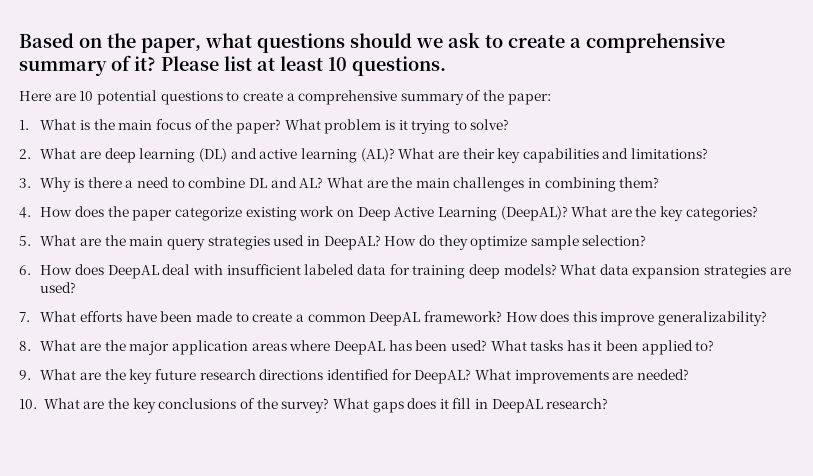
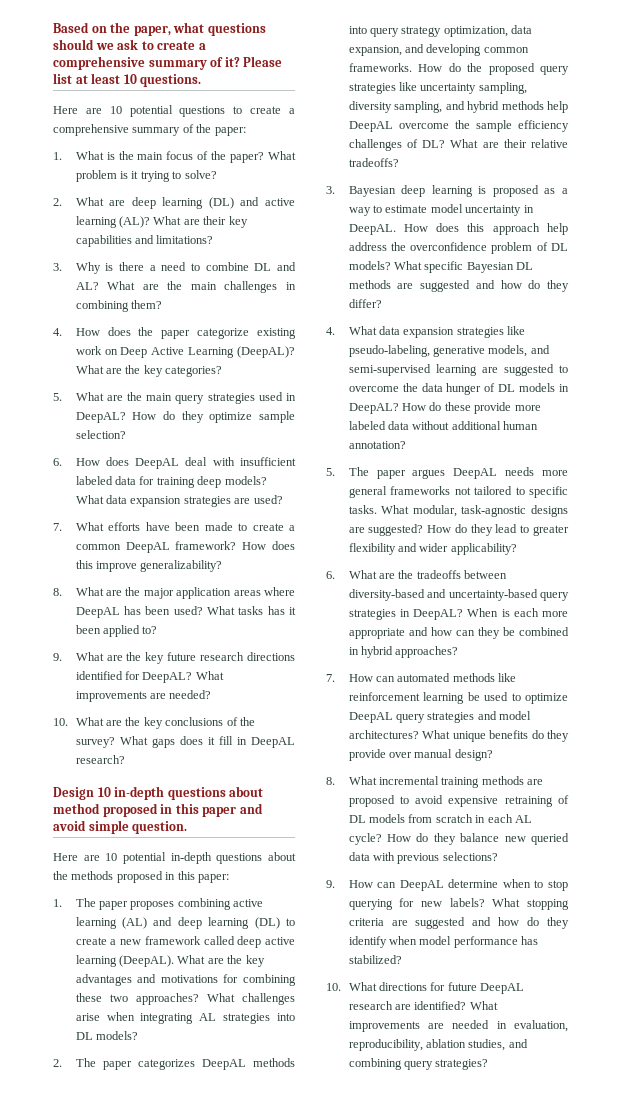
(609, 403) none -> [53,786,264,800] [53,803,263,817] [53,820,188,834] [53,852,296,864] [53,871,229,883] [53,898,264,910] [75,917,295,929] [75,936,295,948] [75,955,265,967] [75,974,296,986] [75,993,295,1005] [75,1012,295,1024] [75,1031,139,1040] [53,1058,295,1070] [348,25,533,37] [348,44,529,56] [348,63,569,75] [348,82,527,94] [348,101,568,113] [348,120,569,132] [348,139,568,151] [348,158,399,167] [326,185,568,197] [348,204,534,216] [348,223,568,235] [348,242,568,254] [348,261,534,273] [348,280,569,292] [348,299,382,308] [326,326,526,338] [348,345,550,357] [348,364,568,376] [348,383,569,395] [348,402,541,414] [348,421,539,430] [348,441,406,449] [326,467,568,479] [348,486,568,498] [348,505,568,517] [348,524,569,536] [348,543,517,555] [326,570,508,579] [348,589,569,601] [348,608,568,620] [348,627,569,639] [348,646,459,658] [326,673,517,682] [348,692,568,704] [348,711,532,723] [348,730,569,742] [348,749,493,761] [326,776,544,788] [348,795,569,807] [348,814,532,823] [348,833,569,845] [348,852,498,864] [326,879,568,891] [348,898,569,910] [348,917,569,929] [348,936,539,948] [348,955,402,964] [326,982,525,994] [348,1001,498,1010] [348,1020,568,1032] [348,1039,528,1051] [348,1058,489,1070] // Design 10 in-depth questions about method proposed in this paper and avoid simple question. // Here are 10 potential in-depth questions about the methods proposed in this paper: // 1. The paper proposes combining active learning (AL) and deep learning (DL) to create a new framework called deep active learning (DeepAL). What are the key advantages and motivations for combining these two approaches? What challenges arise when integrating AL strategies into DL models? // 2. The paper categorizes DeepAL methods into query strategy optimization, data expansion, and developing common frameworks. How do the proposed query strategies like uncertainty sampling, diversity sampling, and hybrid methods help DeepAL overcome the sample efficiency challenges of DL? What are their relative tradeoffs? // 3. Bayesian deep learning is proposed as a way to estimate model uncertainty in DeepAL. How does this approach help address the overconfidence problem of DL models? What specific Bayesian DL methods are suggested and how do they differ? // 4. What data expansion strategies like pseudo-labeling, generative models, and semi-supervised learning are suggested to overcome the data hunger of DL models in DeepAL? How do these provide more labeled data without additional human annotation? // 5. The paper argues DeepAL needs more general frameworks not tailored to specific tasks. What modular, task-agnostic designs are suggested? How do they lead to greater flexibility and wider applicability? // 6. What are the tradeoffs between diversity-based and uncertainty-based query strategies in DeepAL? When is each more appropriate and how can they be combined in hybrid approaches? // 7. How can automated methods like reinforcement learning be used to optimize DeepAL query strategies and model architectures? What unique benefits do they provide over manual design? // 8. What incremental training methods are proposed to avoid expensive retraining of DL models from scratch in each AL cycle? How do they balance new queried data with previous selections? // 9. How can DeepAL determine when to stop querying for new labels? What stopping criteria are suggested and how do they identify when model performance has stabilized? // 10. What directions for future DeepAL research are identified? What improvements are needed in evaluation, reproducibility, ablation studies, and combining query strategies?

